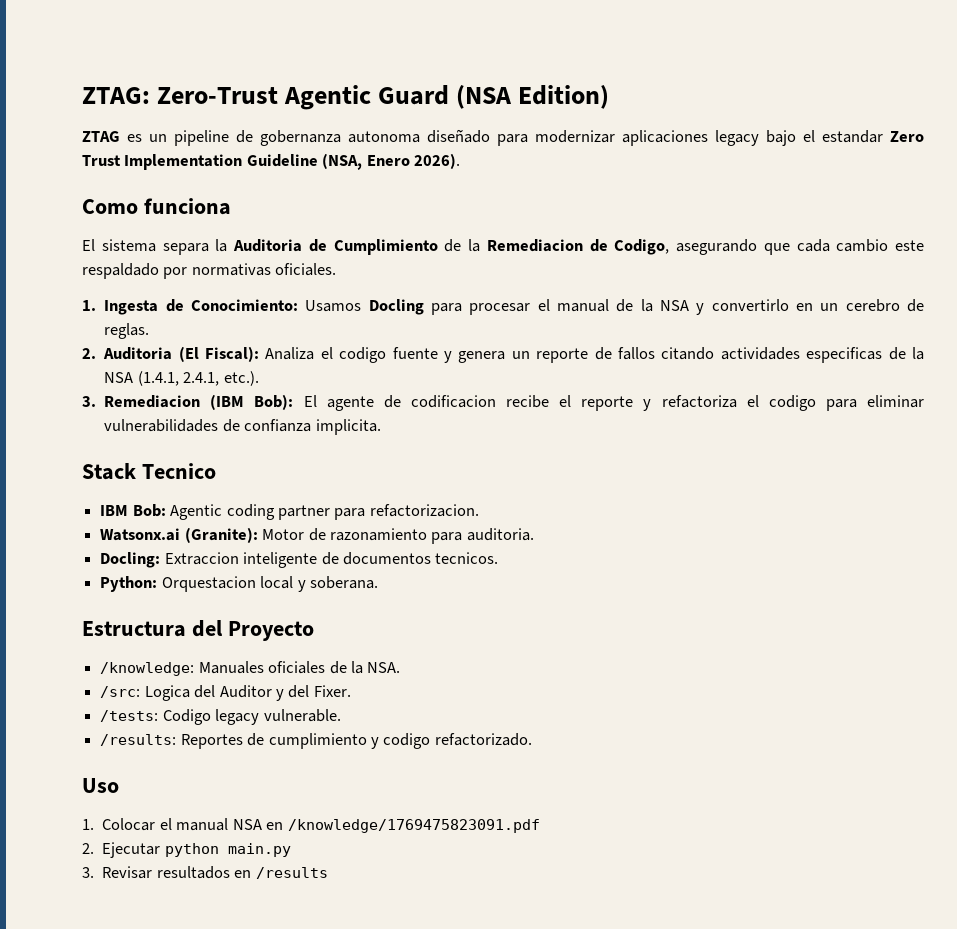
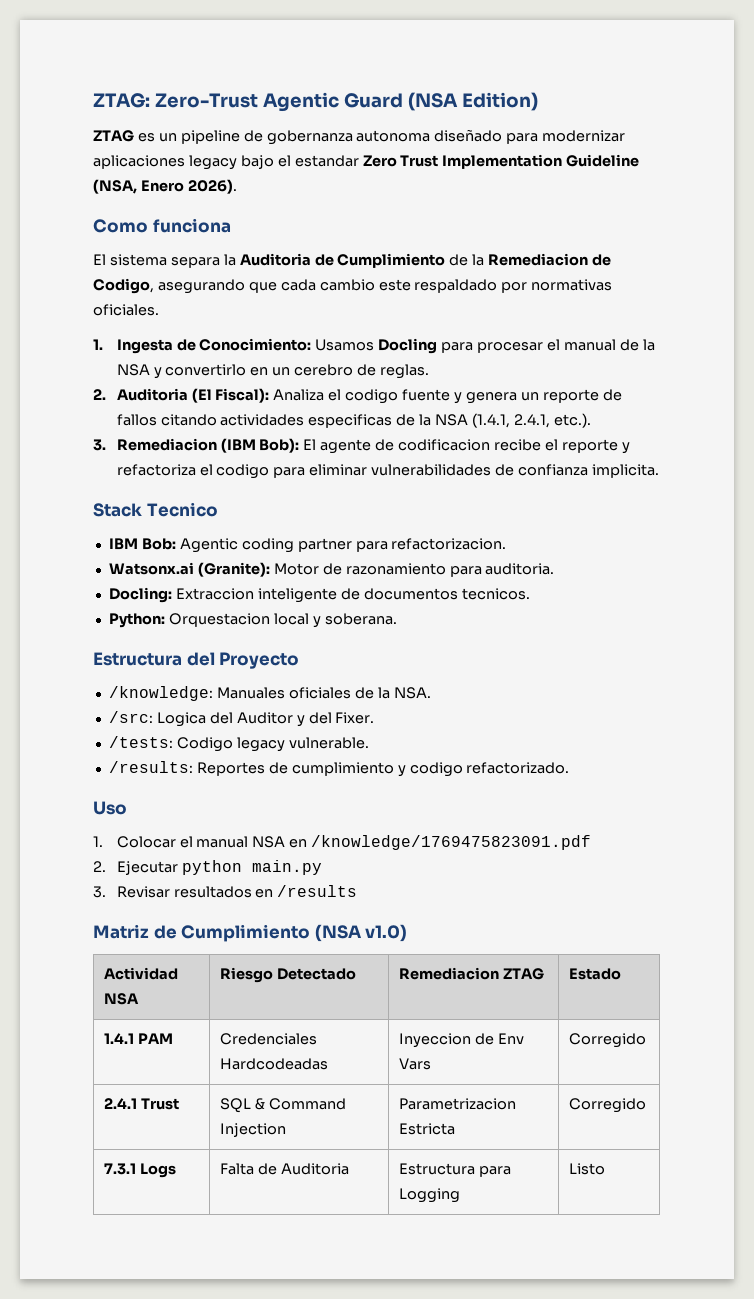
(328, 873) none -> [93,924,408,942] [104,967,179,980] [104,993,140,1005] [220,967,357,983] [399,967,545,980] [569,968,622,980] [104,1033,174,1044] [220,1033,318,1045] [220,1058,329,1070] [399,1033,525,1048] [399,1058,432,1070] [569,1033,647,1048] [104,1098,180,1110] [220,1098,347,1113] [220,1123,287,1137] [399,1098,517,1110] [399,1123,456,1135] [569,1098,647,1113] [104,1163,177,1178] [220,1163,350,1175] [399,1163,512,1177] [399,1188,461,1203] [569,1163,606,1175] // Matriz de Cumplimiento (NSA v1.0) // Actividad NSA | Riesgo Detectado | Remediacion ZTAG | Estado // 1.4.1 PAM | Credenciales Hardcodeadas | Inyeccion de Env Vars | Corregido // 2.4.1 Trust | SQL & Command Injection | Parametrizacion Estricta | Corregido // 7.3.1 Logs | Falta de Auditoria | Estructura para Logging | Listo

